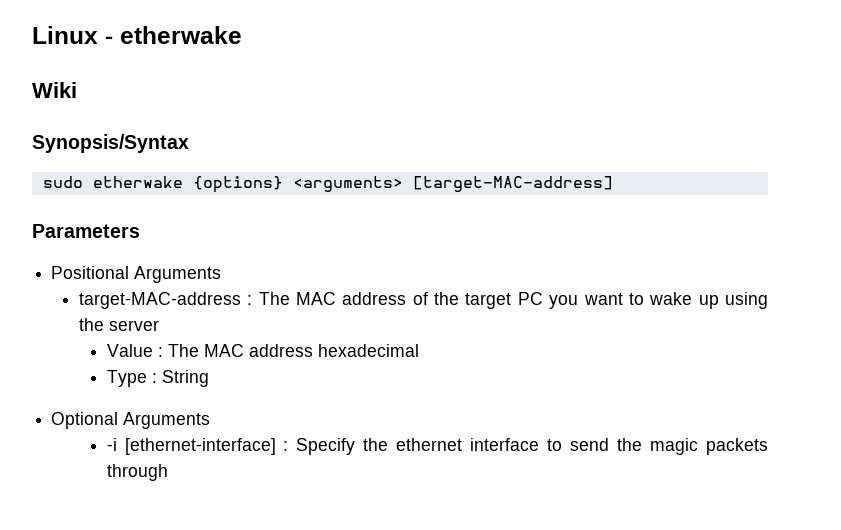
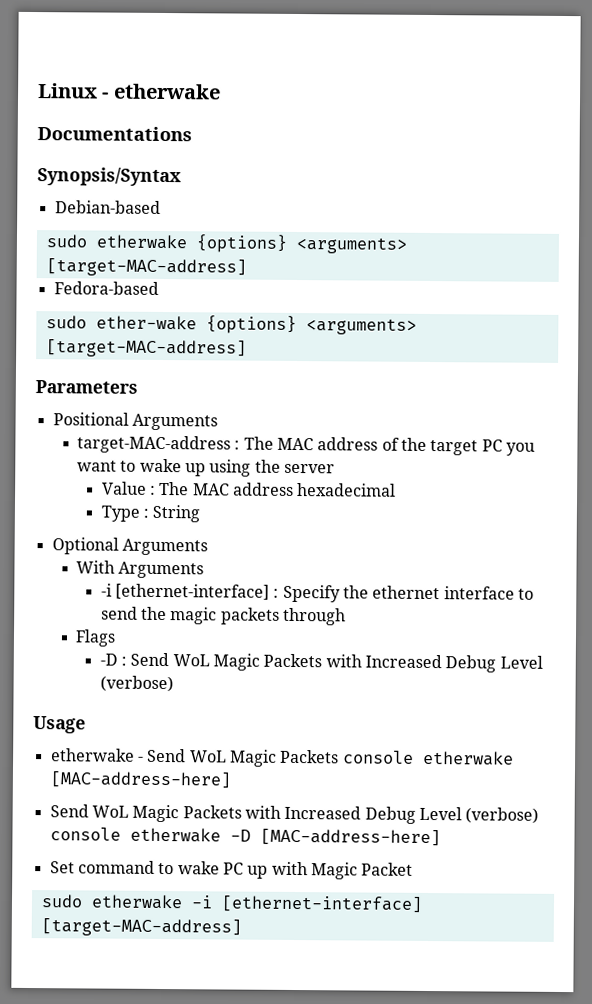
[32,82,77,98] Wiki -> [37,126,192,142] Documentations
(189, 143) none -> [54,200,161,214] // Debian-based
(613, 184) none -> [53,281,159,295] [45,315,417,335] [45,339,247,358] // Fedora-based // sudo ether-wake {options} <arguments> [target-MAC-address]
(211, 420) none -> [76,560,205,579] // With Arguments
(168, 472) none -> [75,629,117,647] [99,652,543,673] [99,675,174,693] [33,716,86,734] [50,748,514,767] [49,771,231,789] [49,804,540,824] [49,827,441,847] [49,860,414,880] [40,894,423,913] [40,918,242,937] // Flags // -D : Send WoL Magic Packets with Increased Debug Level (verbose) // Usage // etherwake - Send WoL Magic Packets console etherwake [MAC-address-here] // Send WoL Magic Packets with Increased Debug Level (verbose) console etherwake -D [MAC-address-here] // Set command to wake PC up with Magic Packet // sudo etherwake -i [ethernet-interface] [target-MAC-address]

